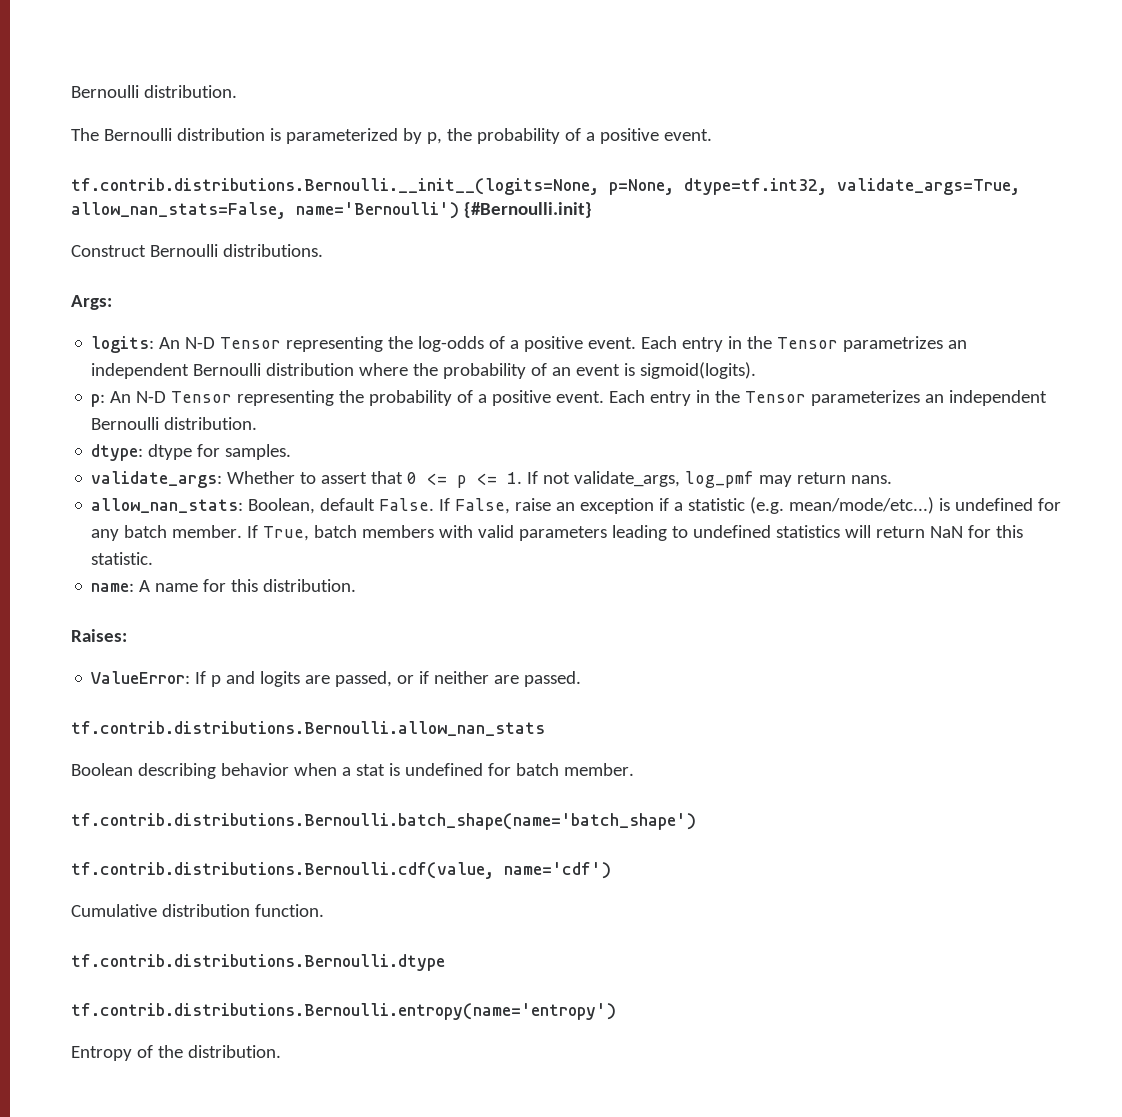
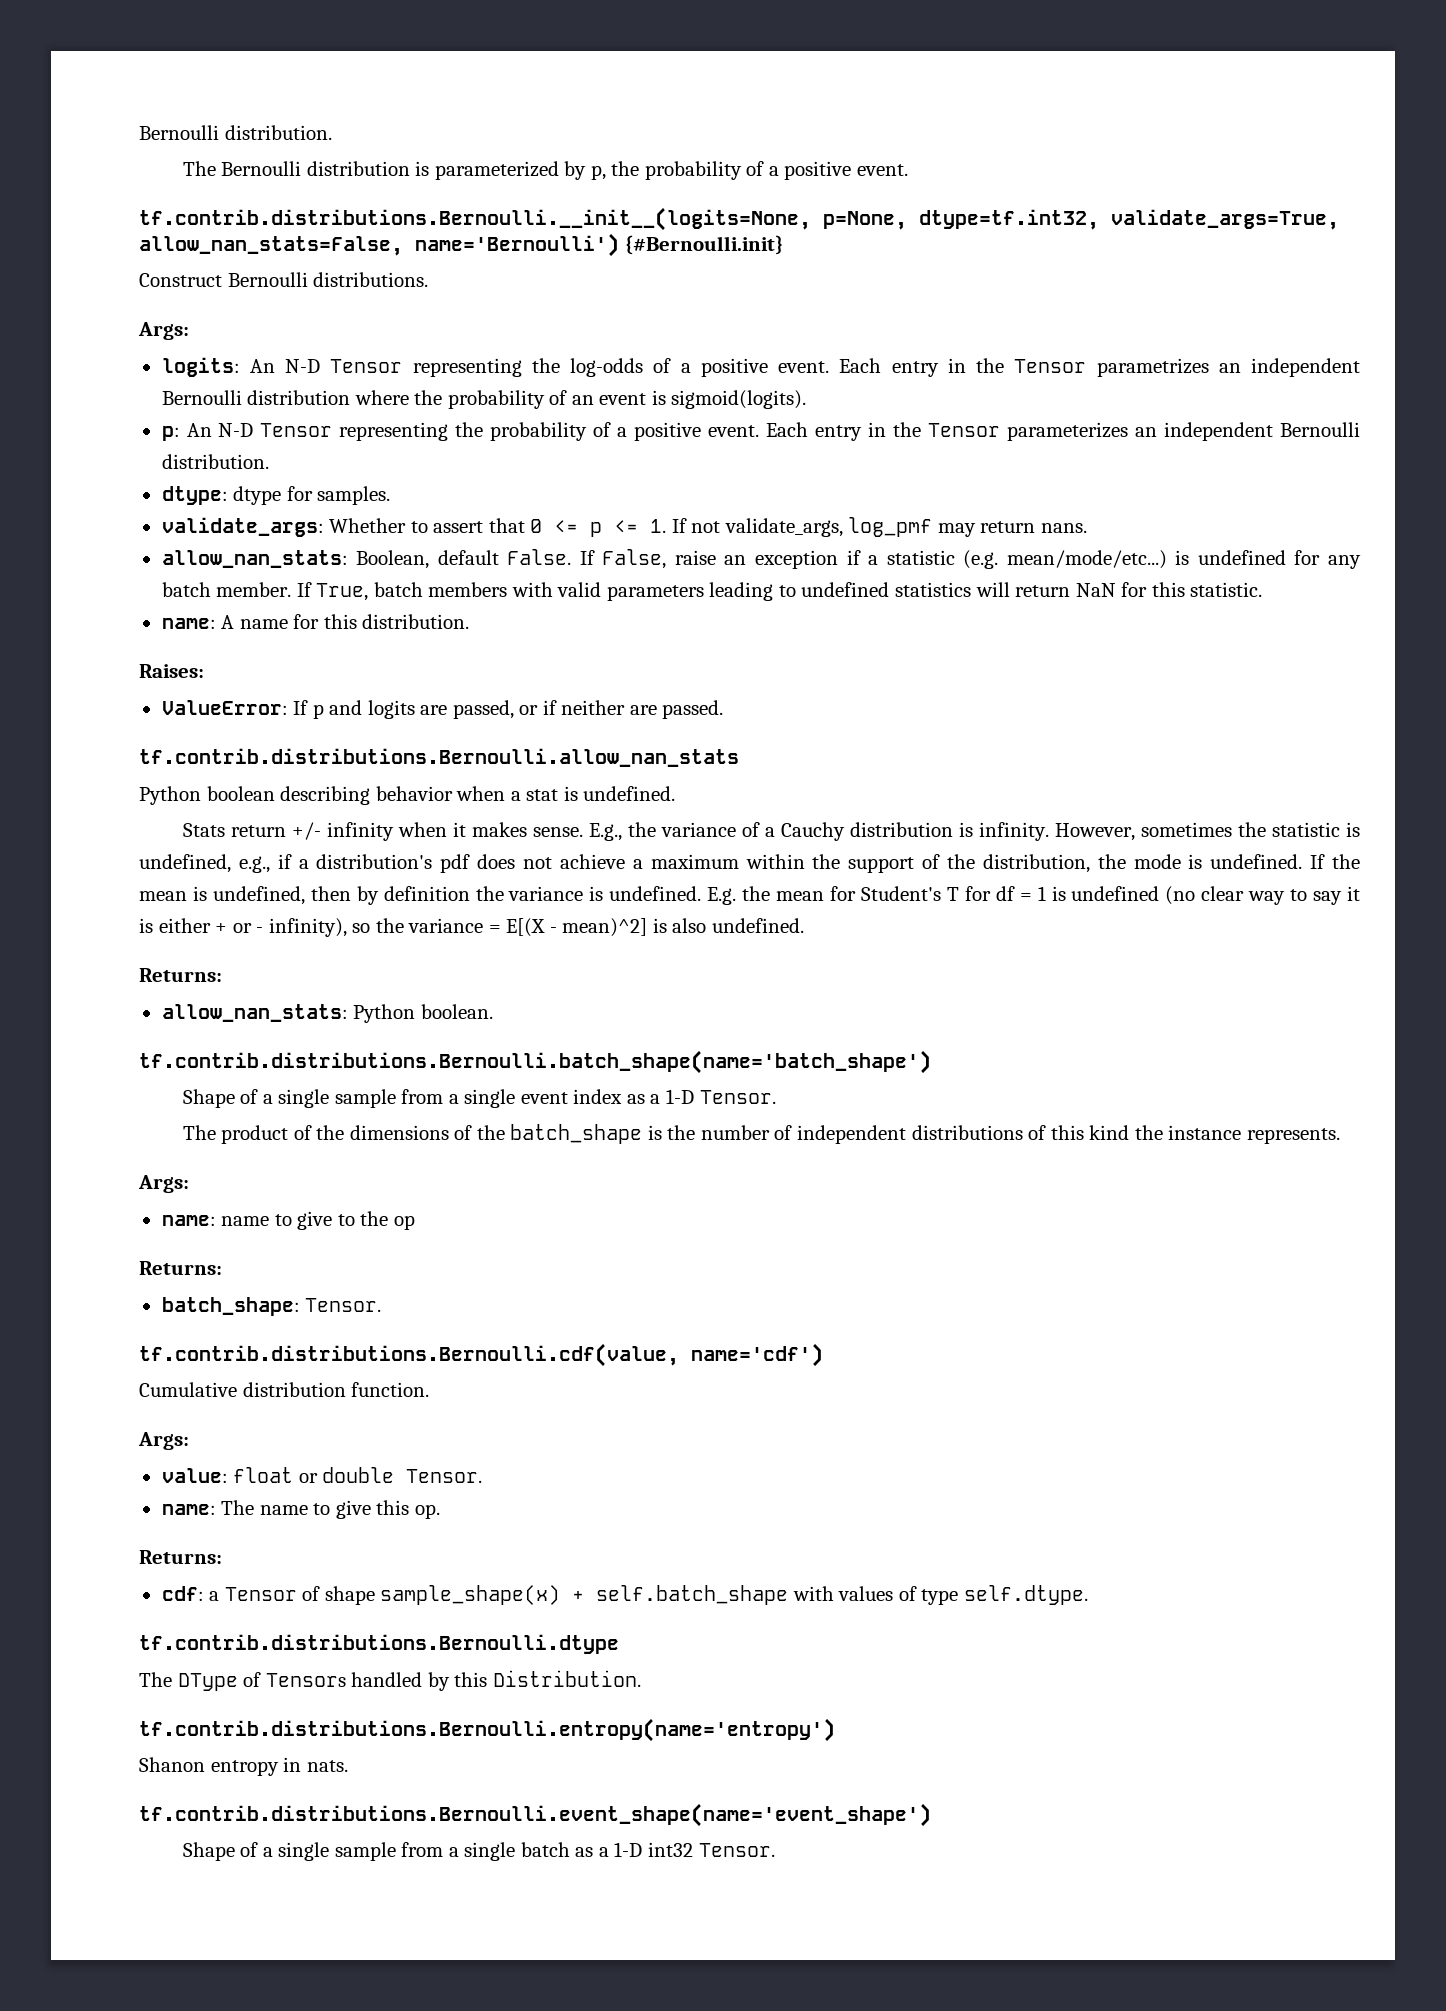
[71,763,133,776] Boolean -> [139,786,275,805] Python boolean
[404,763,634,776] [71,813,696,830] undefined for batch member. // tf.contrib.distributions.Bernoulli.batch_shape(name='batch_shape') -> [583,786,676,801] [182,822,1361,841] [139,854,1360,873] [139,886,1361,905] [139,918,805,937] [139,968,222,982] [161,1004,493,1023] [139,1050,931,1074] [182,1089,776,1108] [182,1124,1340,1144] [138,1175,189,1193] [161,1211,415,1230] [139,1261,222,1275] [161,1297,382,1316] undefined. // Stats return +/- infinity when it makes sense. E.g., the variance of a Cauchy distribution is infinity. However, sometimes the statistic is undefined, e.g., if a distribution's pdf does not achieve a maximum within the support of the distribution, the mode is undefined. If the mean is undefined, then by definition the variance is undefined. E.g. the mean for Student's T for df = 1 is undefined (no clear way to say it is either + or - infinity), so the variance = E[(X - mean)^2] is also undefined. // Returns: // allow_nan_stats: Python boolean. // tf.contrib.distributions.Bernoulli.batch_shape(name='batch_shape') // Shape of a single sample from a single event index as a 1-D Tensor. // The product of the dimensions of the batch_shape is the number of independent distributions of this kind the instance represents. // Args: // name: name to give to the op // Returns: // batch_shape: Tensor.
[71,954,445,971] [71,1003,616,1020] [71,1045,281,1061] tf.contrib.distributions.Bernoulli.dtype // tf.contrib.distributions.Bernoulli.entropy(name='entropy') // Entropy of the distribution. -> [138,1432,189,1450] [161,1467,483,1483] [161,1500,440,1519] [139,1550,222,1564] [161,1585,1088,1605] [139,1634,619,1654] [139,1670,641,1691] [139,1718,835,1742] [139,1757,348,1776] [139,1803,931,1827] [182,1842,775,1861] Args: // value: float or double Tensor. // name: The name to give this op. // Returns: // cdf: a Tensor of shape sample_shape(x) + self.batch_shape with values of type self.dtype. // tf.contrib.distributions.Bernoulli.dtype // The DType of Tensors handled by this Distribution. // tf.contrib.distributions.Bernoulli.entropy(name='entropy') // Shanon entropy in nats. // tf.contrib.distributions.Bernoulli.event_shape(name='event_shape') // Shape of a single sample from a single batch as a 1-D int32 Tensor.

